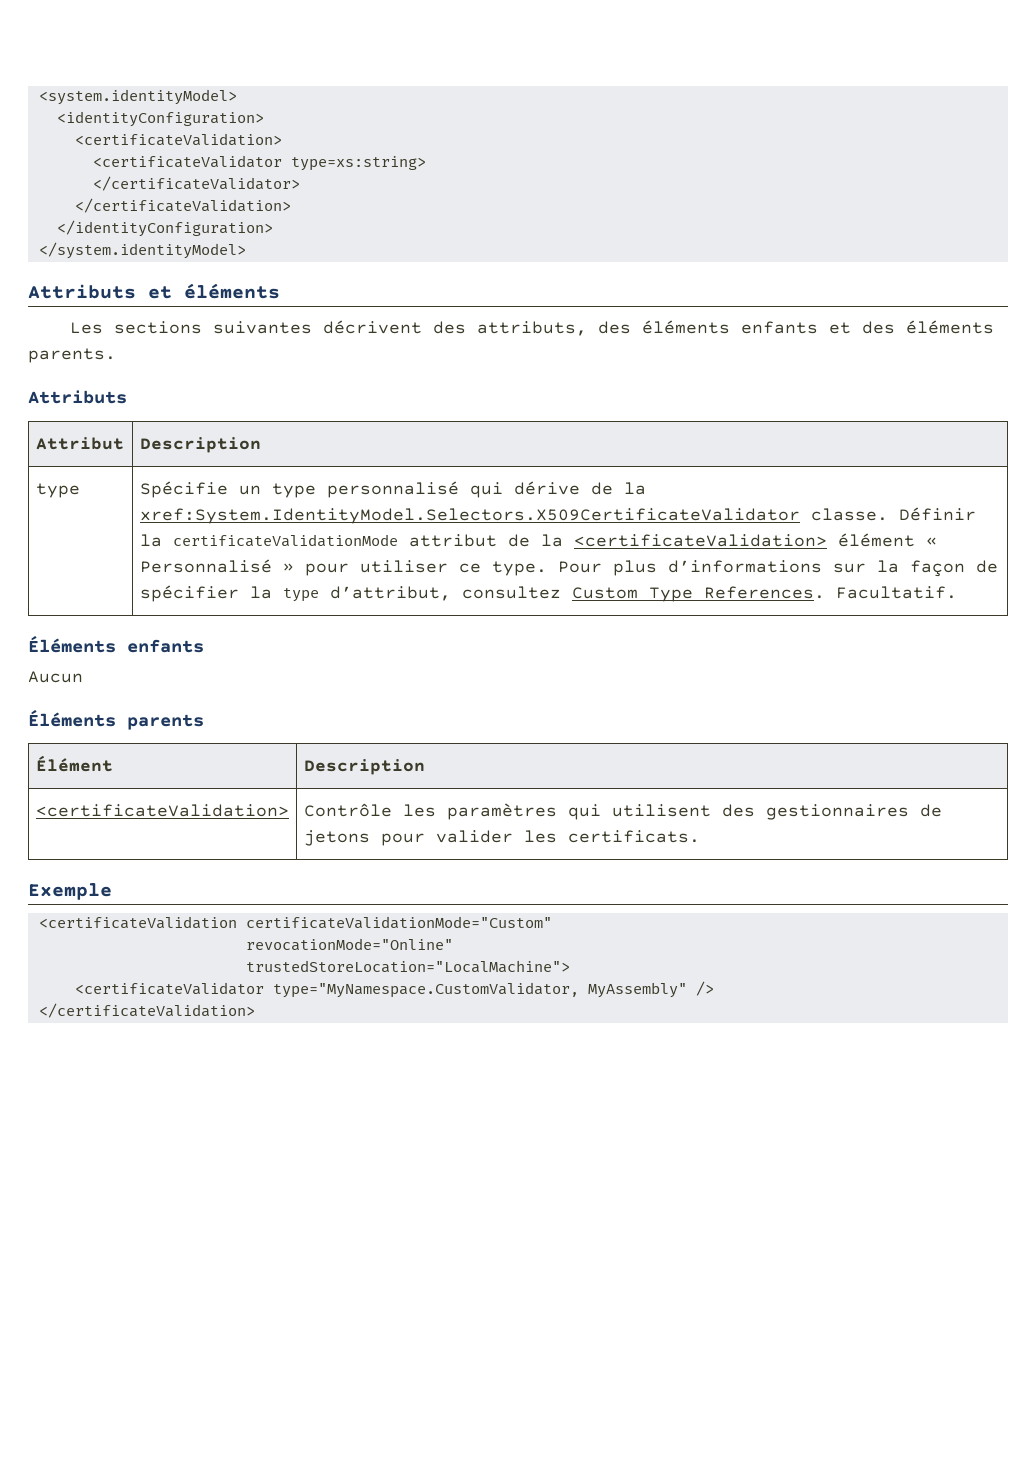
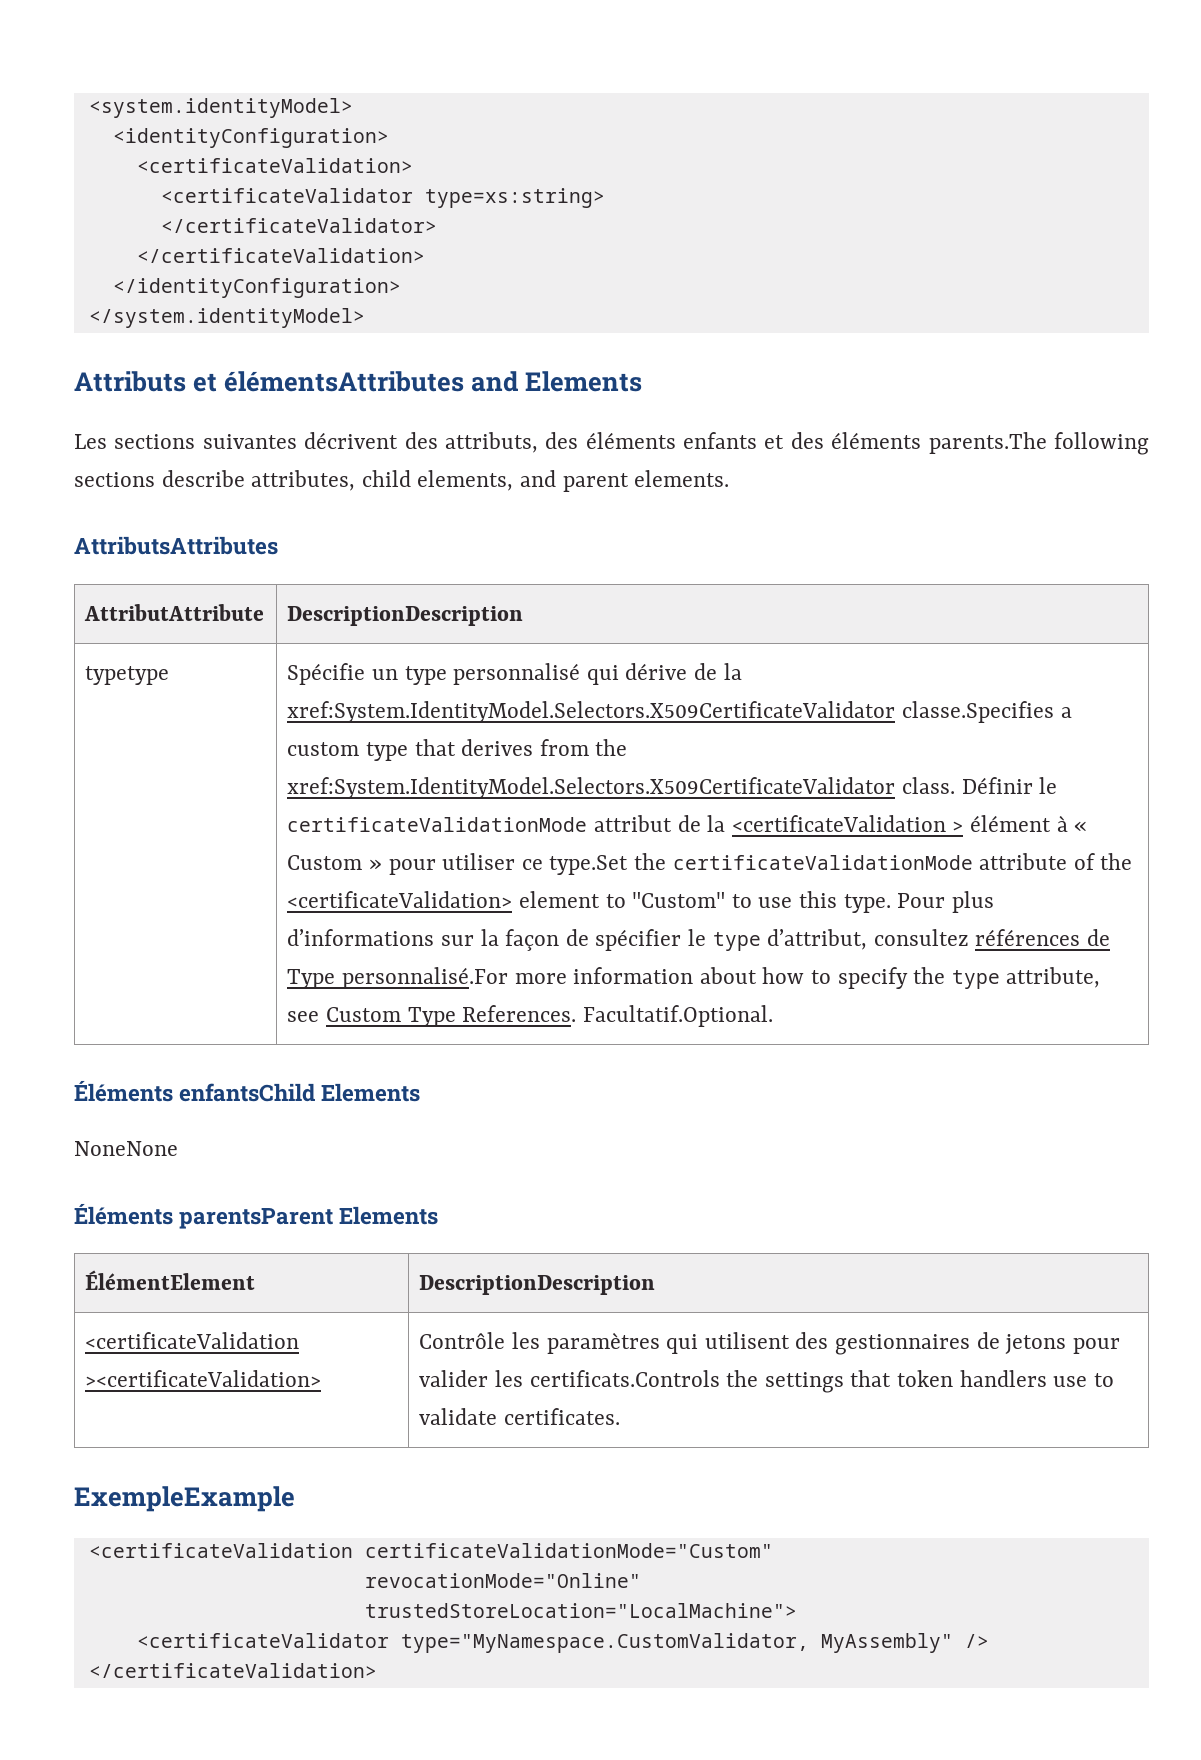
[184,283,280,299] éléments -> [224,371,643,392] élémentsAttributes and Elements
[28,348,116,363] [28,390,127,404] [35,437,124,450] [139,437,261,453] [35,483,80,498] parents. // Attributs // Attribut | Description // type -> [928,432,1149,455] [74,470,730,492] [74,536,278,555] [84,604,265,621] [287,606,524,626] [85,666,170,685] parents.The following sections describe attributes, child elements, and parent elements. // AttributsAttributes // AttributAttribute | DescriptionDescription // typetype
[810,507,976,521] [139,533,937,547] [139,559,481,576] classe. Définir la certificateValidationMode attribut de la <certificateValidation> élément « Personnalisé » pour utiliser ce -> [901,701,1072,723] [287,739,628,761] [287,777,1058,799] [287,815,1088,832] [287,853,1133,875] [287,891,837,908] classe.Specifies a custom type that derives from the xref:System.IdentityModel.Selectors.X509CertificateValidator class. Définir le certificateValidationMode attribut de la <certificateValidation > élément à « Custom » pour utiliser ce type.Set the certificateValidationMode attribute of the <certificateValidation> element to "Custom" to use this
[249,586,272,599] la -> [687,929,706,946] le
(561, 592) none -> [975,929,1111,946] [287,967,1101,989] [287,1011,320,1022] références de Type personnalisé.For more information about how to specify the type attribute, see
[835,586,957,599] [28,635,204,653] [28,671,83,683] [28,709,204,730] [35,755,113,772] [303,759,425,775] [35,804,289,817] Facultatif. // Éléments enfants // Aucun // Éléments parents // Élément | Description // <certificateValidation> -> [582,1005,773,1027] [74,1080,421,1102] [74,1141,178,1156] [74,1203,439,1229] [85,1270,256,1290] [419,1275,656,1295] [85,1332,300,1349] [85,1370,322,1387] Facultatif.Optional. // Éléments enfantsChild Elements // NoneNone // Éléments parentsParent Elements // ÉlémentElement | DescriptionDescription // <certificateValidation ><certificateValidation>
[567,830,700,843] [28,883,112,900] certificats. // Exemple -> [529,1370,1114,1393] [419,1408,620,1425] [74,1486,295,1512] certificats.Controls the settings that token handlers use to validate certificates. // ExempleExample

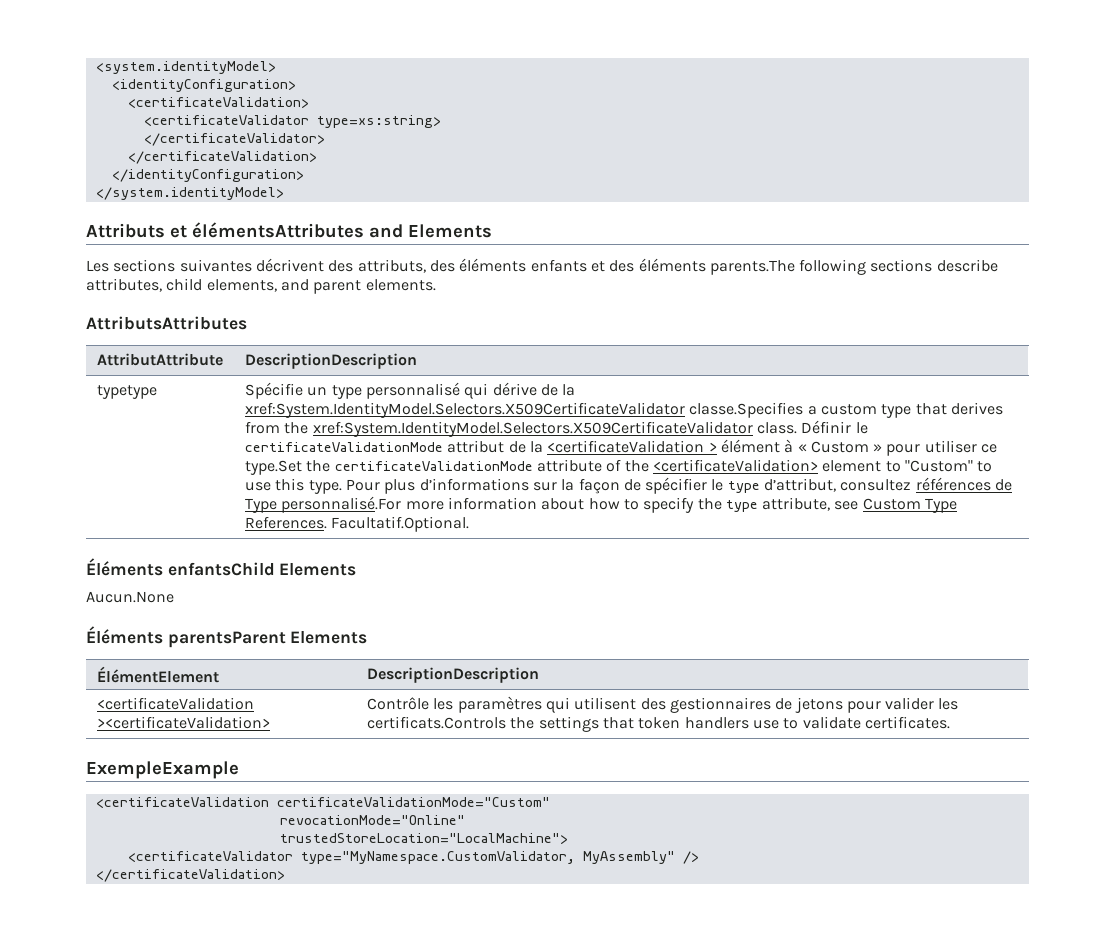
[74,1141,178,1156] NoneNone -> [86,591,174,603] Aucun.None

